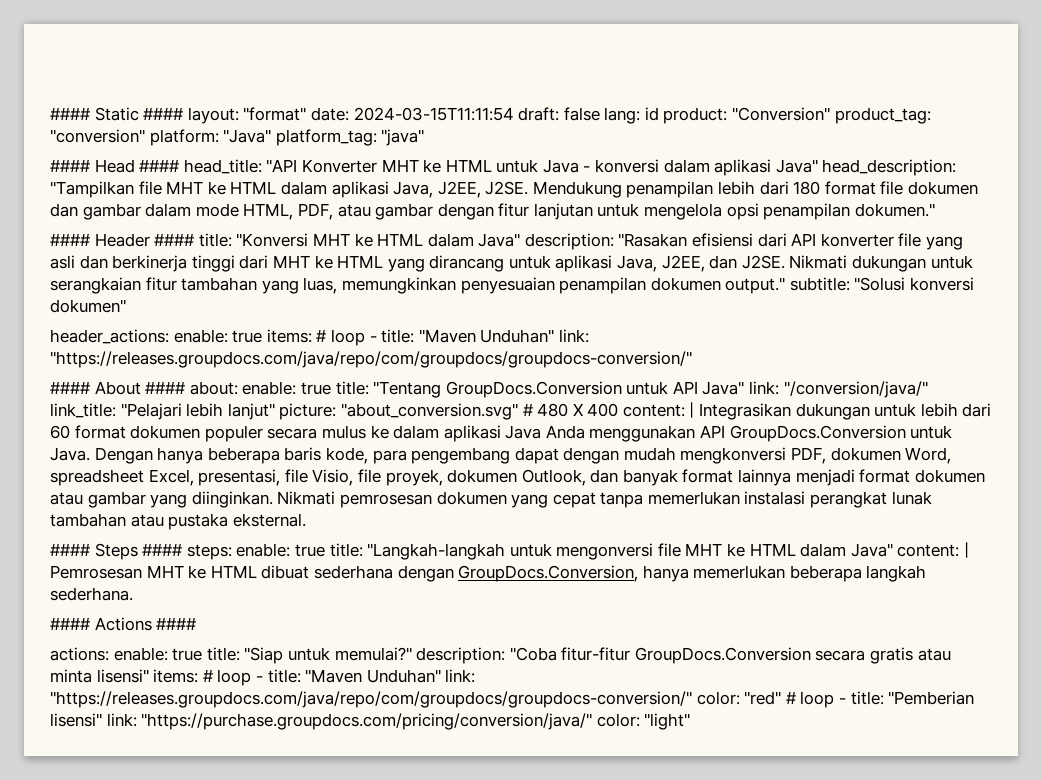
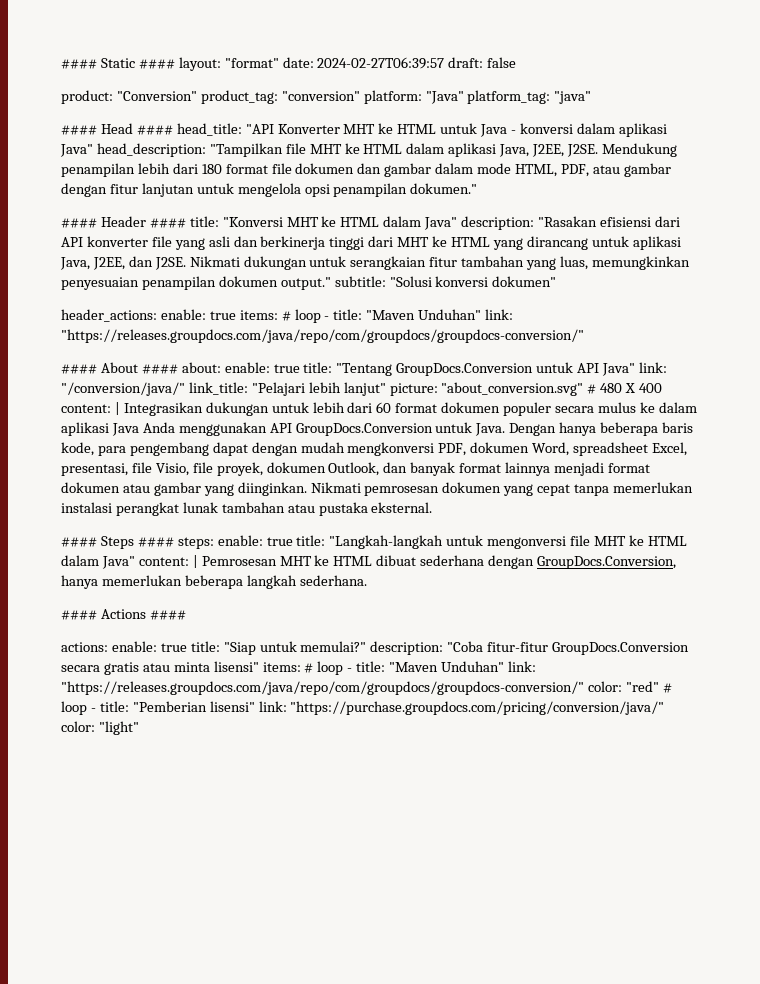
[353,107,514,121] 2024-03-15T11:11:54 -> [317,57,445,69] 2024-02-27T06:39:57
[604,107,659,124] lang: id -> (517, 62) //

